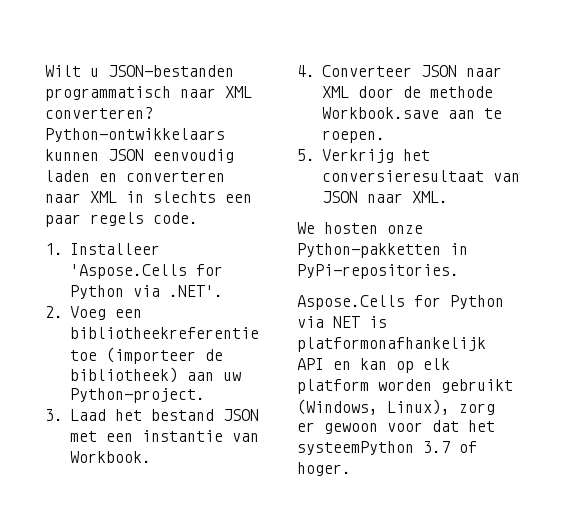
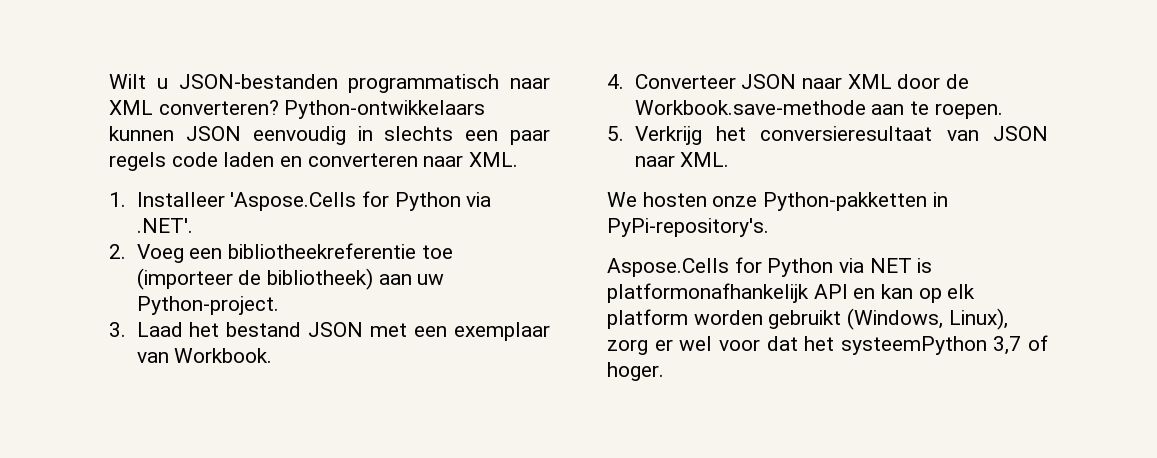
[45,170,225,182] [45,191,117,203] laden en converteren naar XML -> (346, 135) none
[153,212,198,224] code. -> [171,152,519,167] code laden en converteren naar XML.
[141,430,223,442] instantie -> [454,322,550,341] exemplaar
[429,86,493,98] [321,107,439,119] methode Workbook.save -> [634,100,866,115] Workbook.save-methode
[297,264,459,279] PyPi-repositories. -> [607,218,769,237] PyPi-repository's.
[324,423,378,434] gewoon -> [679,336,713,351] wel
[423,441,450,453] 3.7 -> [993,336,1022,355] 3,7

